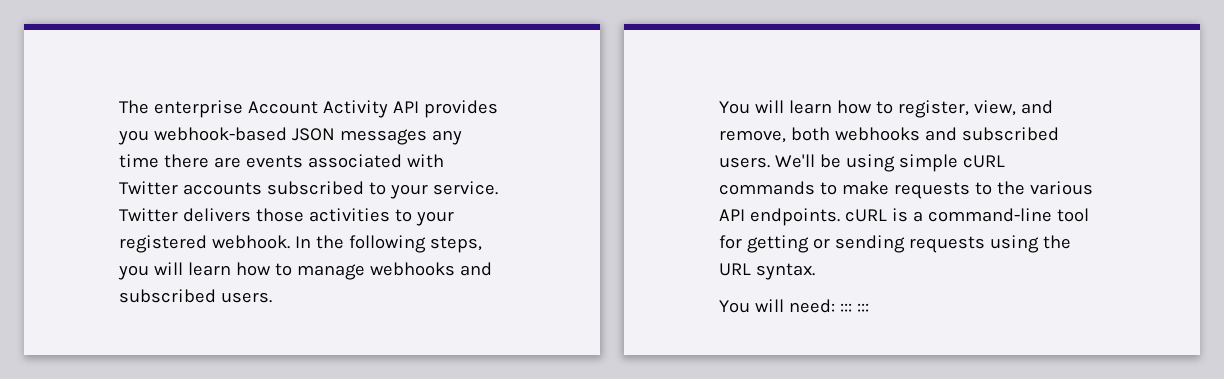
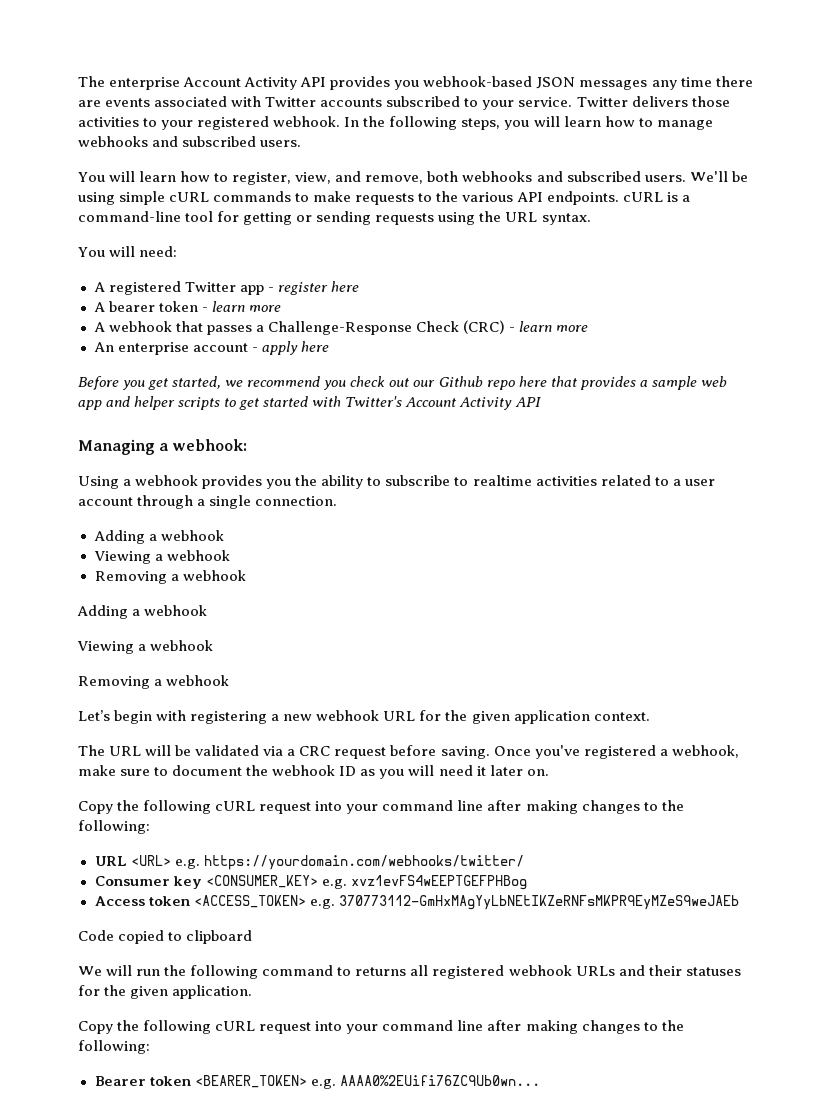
[839,303,869,312] ::: ::: -> [93,281,359,295] [93,301,281,312] [93,320,588,335] [93,341,329,355] [78,376,727,390] [78,396,541,410] [78,439,247,455] [78,475,715,489] [78,495,338,509] [93,530,224,544] [93,550,230,564] [94,570,246,584] [77,605,208,619] [77,640,214,654] [78,675,230,689] [78,710,650,724] [78,745,739,759] [78,765,549,779] [78,800,684,814] [78,820,150,834] [94,855,524,870] [94,875,527,890] [94,895,739,910] [78,930,253,944] [78,965,741,979] [78,985,253,999] [78,1020,684,1034] [78,1040,150,1054] [94,1075,540,1089] // A registered Twitter app - register here // A bearer token - learn more // A webhook that passes a Challenge-Response Check (CRC) - learn more // An enterprise account - apply here // Before you get started, we recommend you check out our Github repo here that provides a sample web app and helper scripts to get started with Twitter's Account Activity API // Managing a webhook: // Using a webhook provides you the ability to subscribe to realtime activities related to a user account through a single connection. // Adding a webhook // Viewing a webhook // Removing a webhook // Adding a webhook // Viewing a webhook // Removing a webhook // Let’s begin with registering a new webhook URL for the given application context. // The URL will be validated via a CRC request before saving. Once you've registered a webhook, make sure to document the webhook ID as you will need it later on. // Copy the following cURL request into your command line after making changes to the following: // URL <URL> e.g. https://yourdomain.com/webhooks/twitter/ // Consumer key <CONSUMER_KEY> e.g. xvz1evFS4wEEPTGEFPHBog // Access token <ACCESS_TOKEN> e.g. 370773112-GmHxMAgYyLbNEtIKZeRNFsMKPR9EyMZeS9weJAEb // Code copied to clipboard // We will run the following command to returns all registered webhook URLs and their statuses for the given application. // Copy the following cURL request into your command line after making changes to the following: // Bearer token <BEARER_TOKEN> e.g. AAAA0%2EUifi76ZC9Ub0wn...

